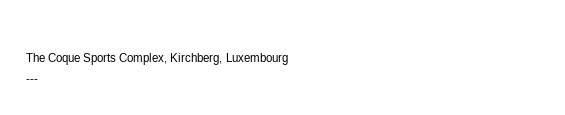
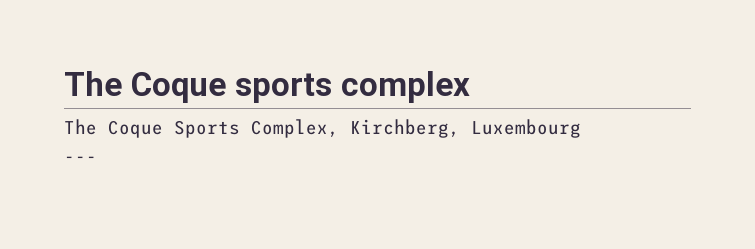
[26,53,81,65] The Coque -> [64,71,470,103] [64,119,163,138] The Coque sports complex // The Coque

